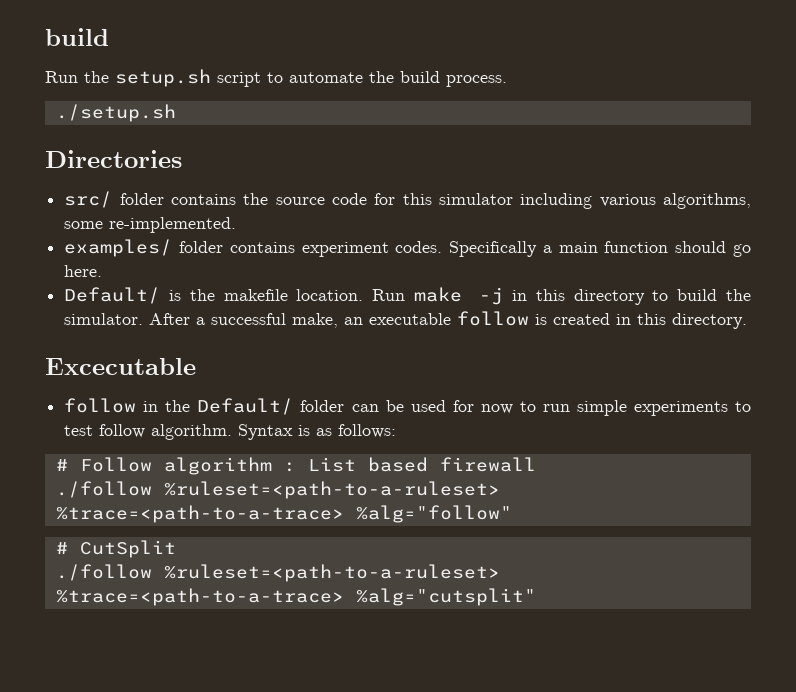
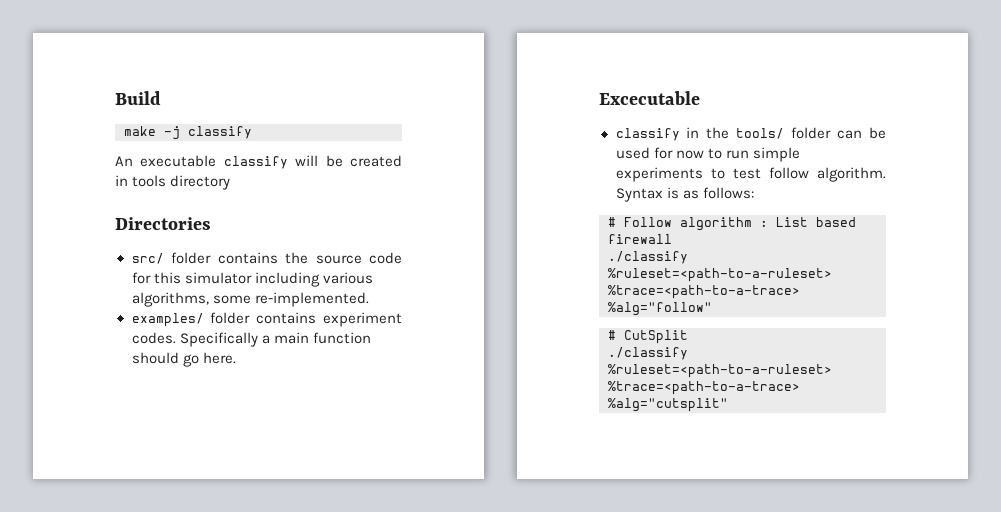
[45,28,109,46] [45,69,507,87] [55,104,176,122] build // Run the setup.sh script to automate the build process. // ./setup.sh -> [115,91,161,105] [124,126,252,140] [115,155,402,169] [115,175,231,190] Build // make -j classify // An executable classify will be created in tools directory
[64,287,751,305] [64,311,748,329] // Default/ is the makefile location. Run make -j in this directory to build the simulator. After a successful make, an executable follow is created in this directory. -> (236, 358) none
[64,398,137,413] follow -> [615,128,680,141] classify
[197,398,294,415] Default/ -> [736,128,785,139] tools/
[55,481,152,498] ./follow -> [608,251,688,264] ./classify
[55,564,152,581] ./follow -> [608,347,688,360] ./classify

